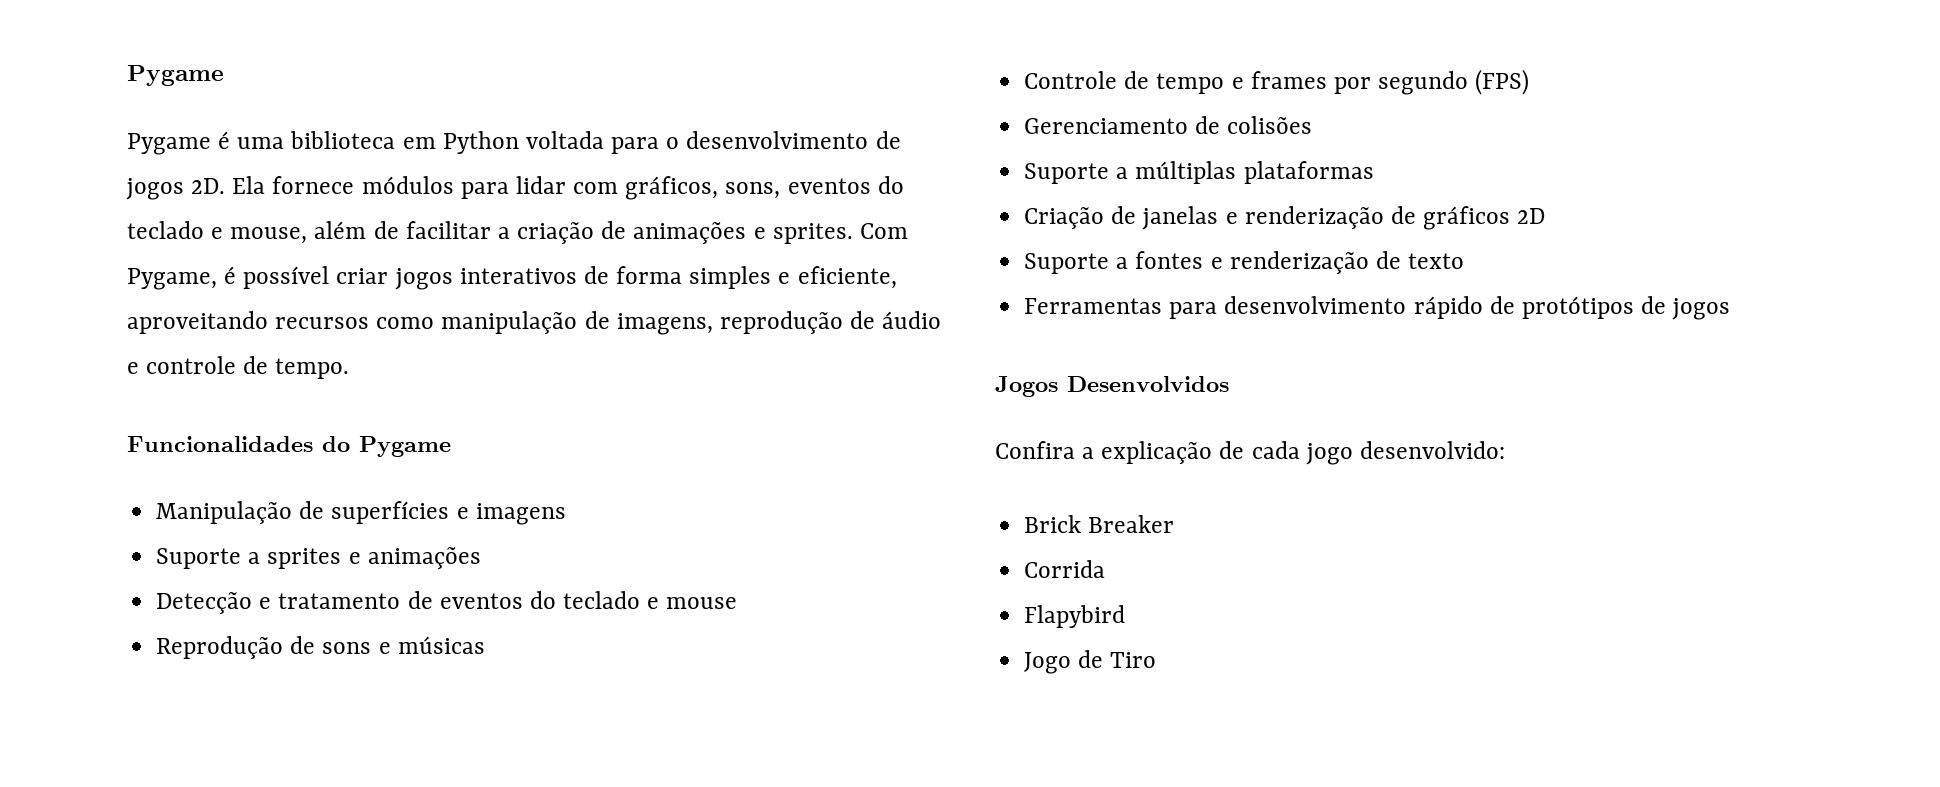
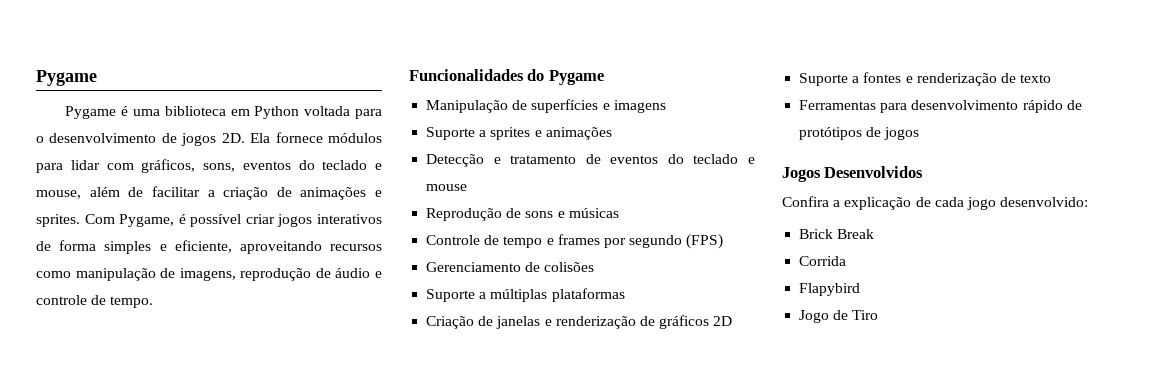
[1088,515,1175,533] Breaker -> [837,229,875,239] Break

